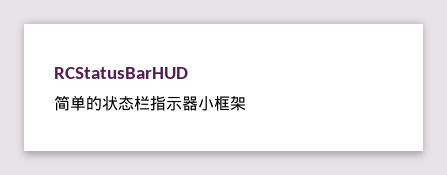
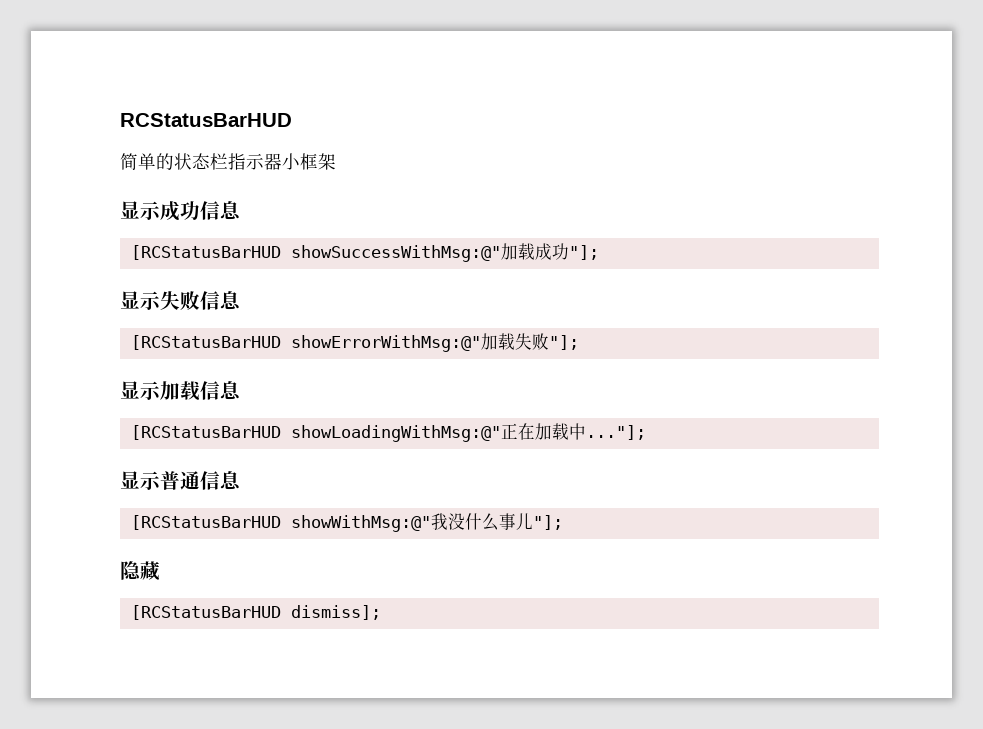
(246, 103) none -> [120,201,241,221] [130,243,599,262] [120,291,241,310] [130,333,579,352] [120,381,241,401] [130,423,646,442] [120,471,241,490] [130,513,563,532] [120,561,160,581] [130,605,381,620] // 显示成功信息 // [RCStatusBarHUD showSuccessWithMsg:@"加载成功"]; // 显示失败信息 // [RCStatusBarHUD showErrorWithMsg:@"加载失败"]; // 显示加载信息 // [RCStatusBarHUD showLoadingWithMsg:@"正在加载中..."]; // 显示普通信息 // [RCStatusBarHUD showWithMsg:@"我没什么事儿"]; // 隐藏 // [RCStatusBarHUD dismiss];

